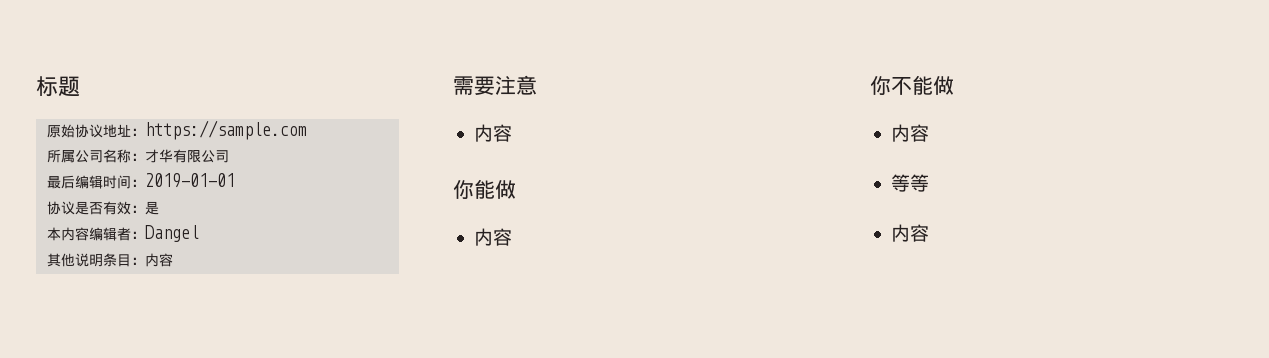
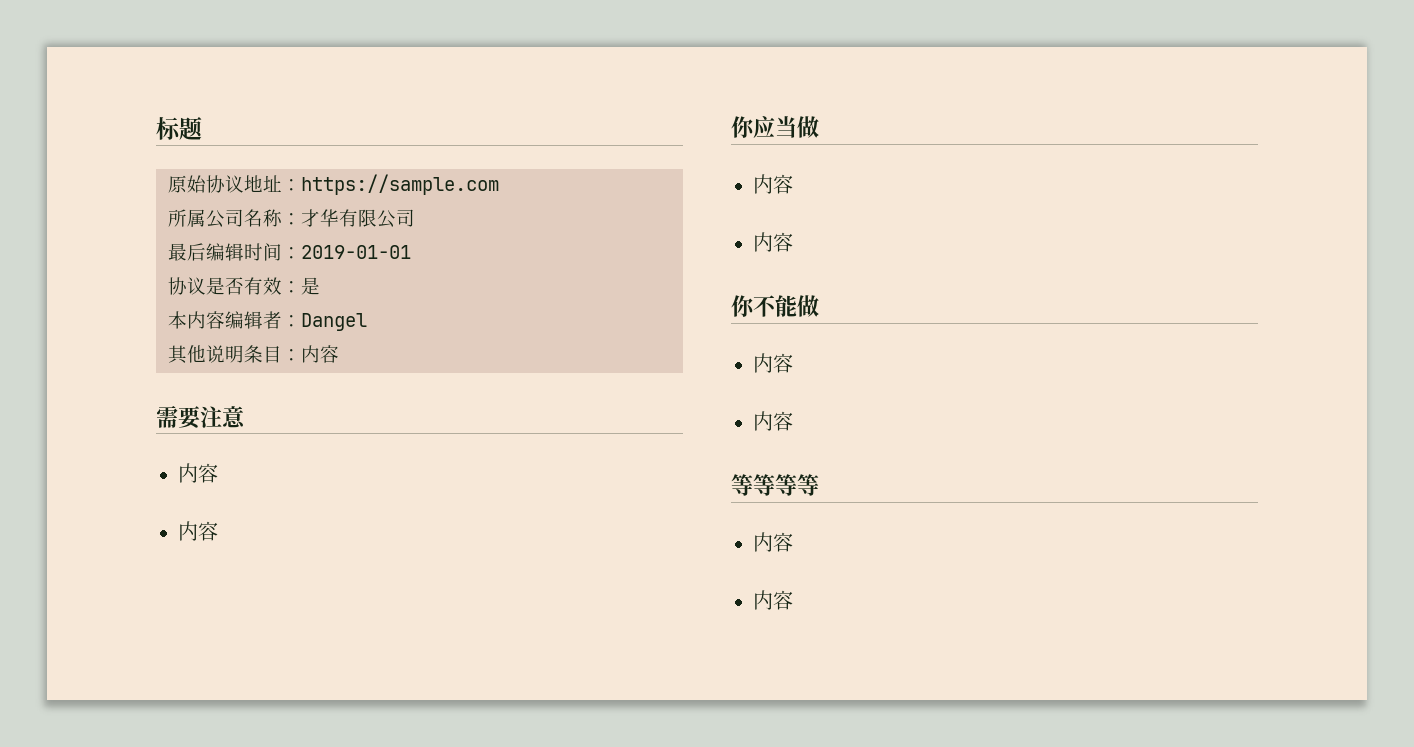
[453,179,516,199] [473,228,512,246] // 你能做 // 内容 -> [178,521,218,541] [731,116,819,138] [753,174,793,194] [753,232,793,252] // 内容 // 你应当做 // 内容 // 内容
(929, 133) none -> [753,411,793,431] [731,474,775,496] 内容 // 等等
(929, 233) none -> [753,590,793,610] // 内容

